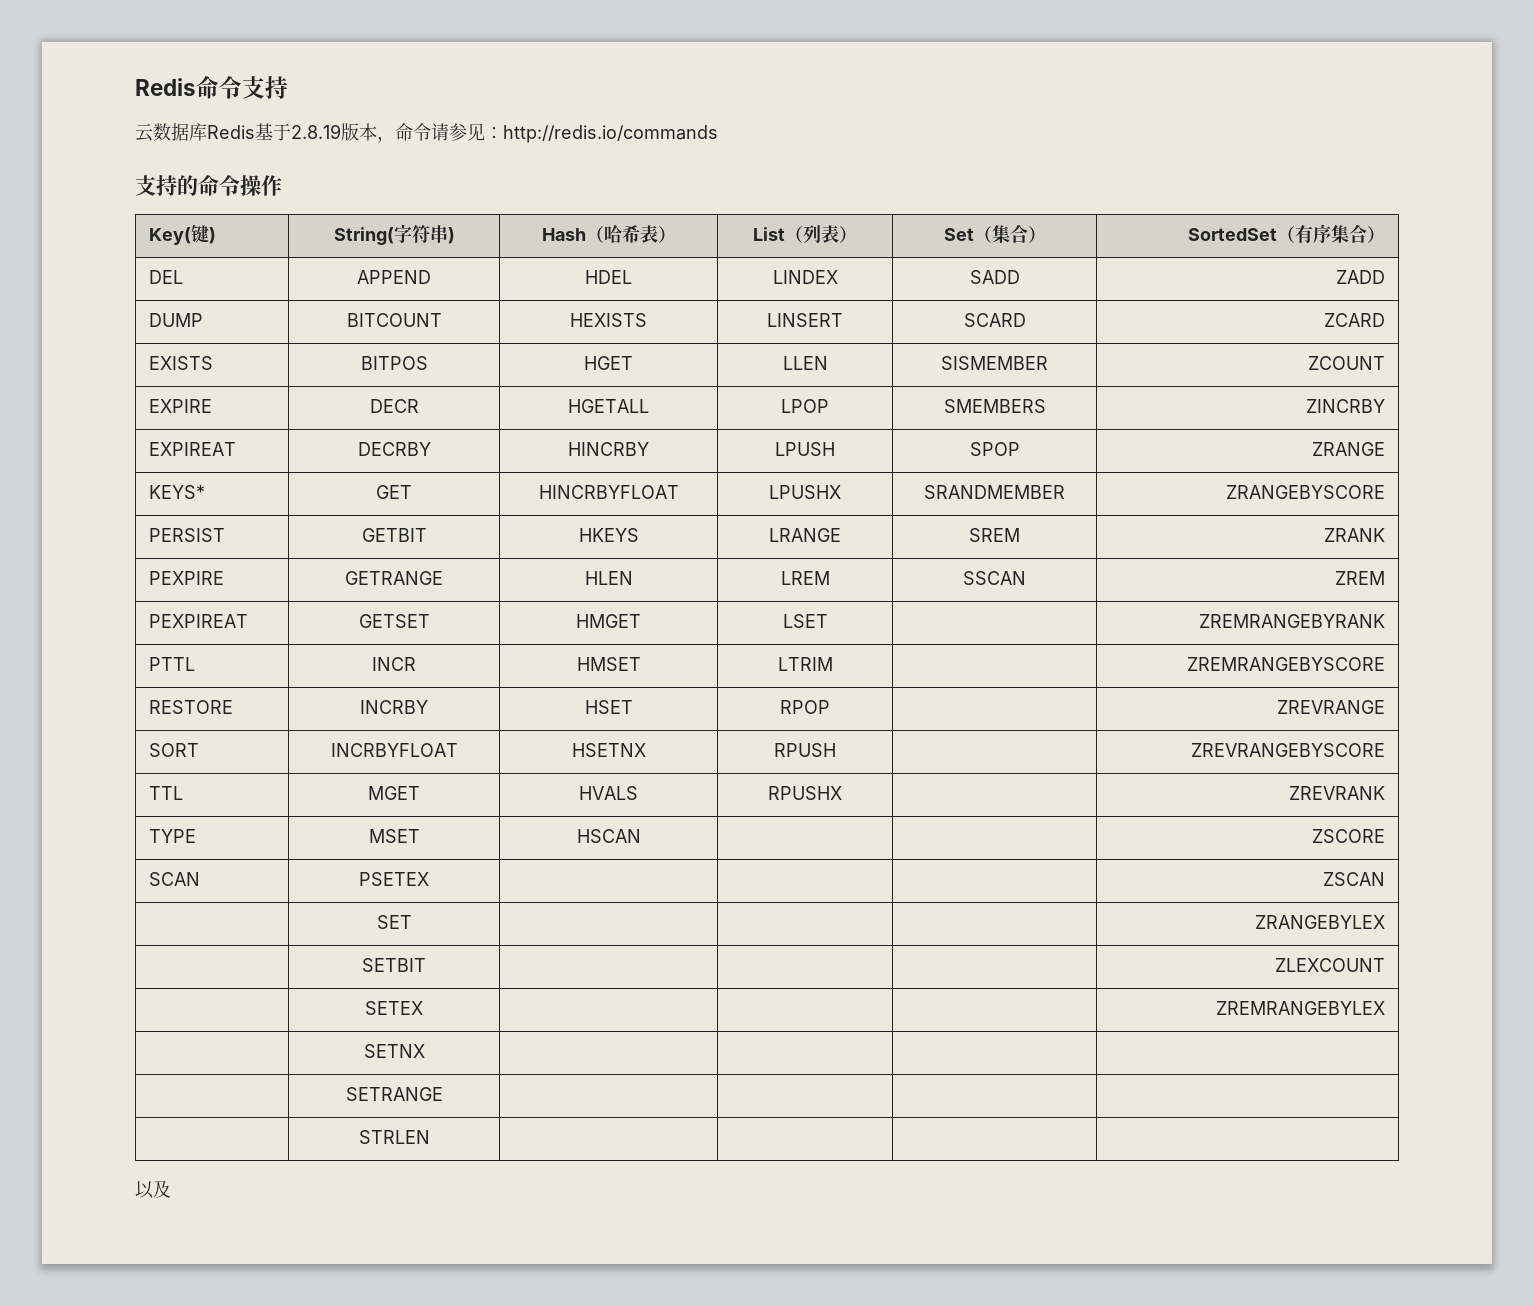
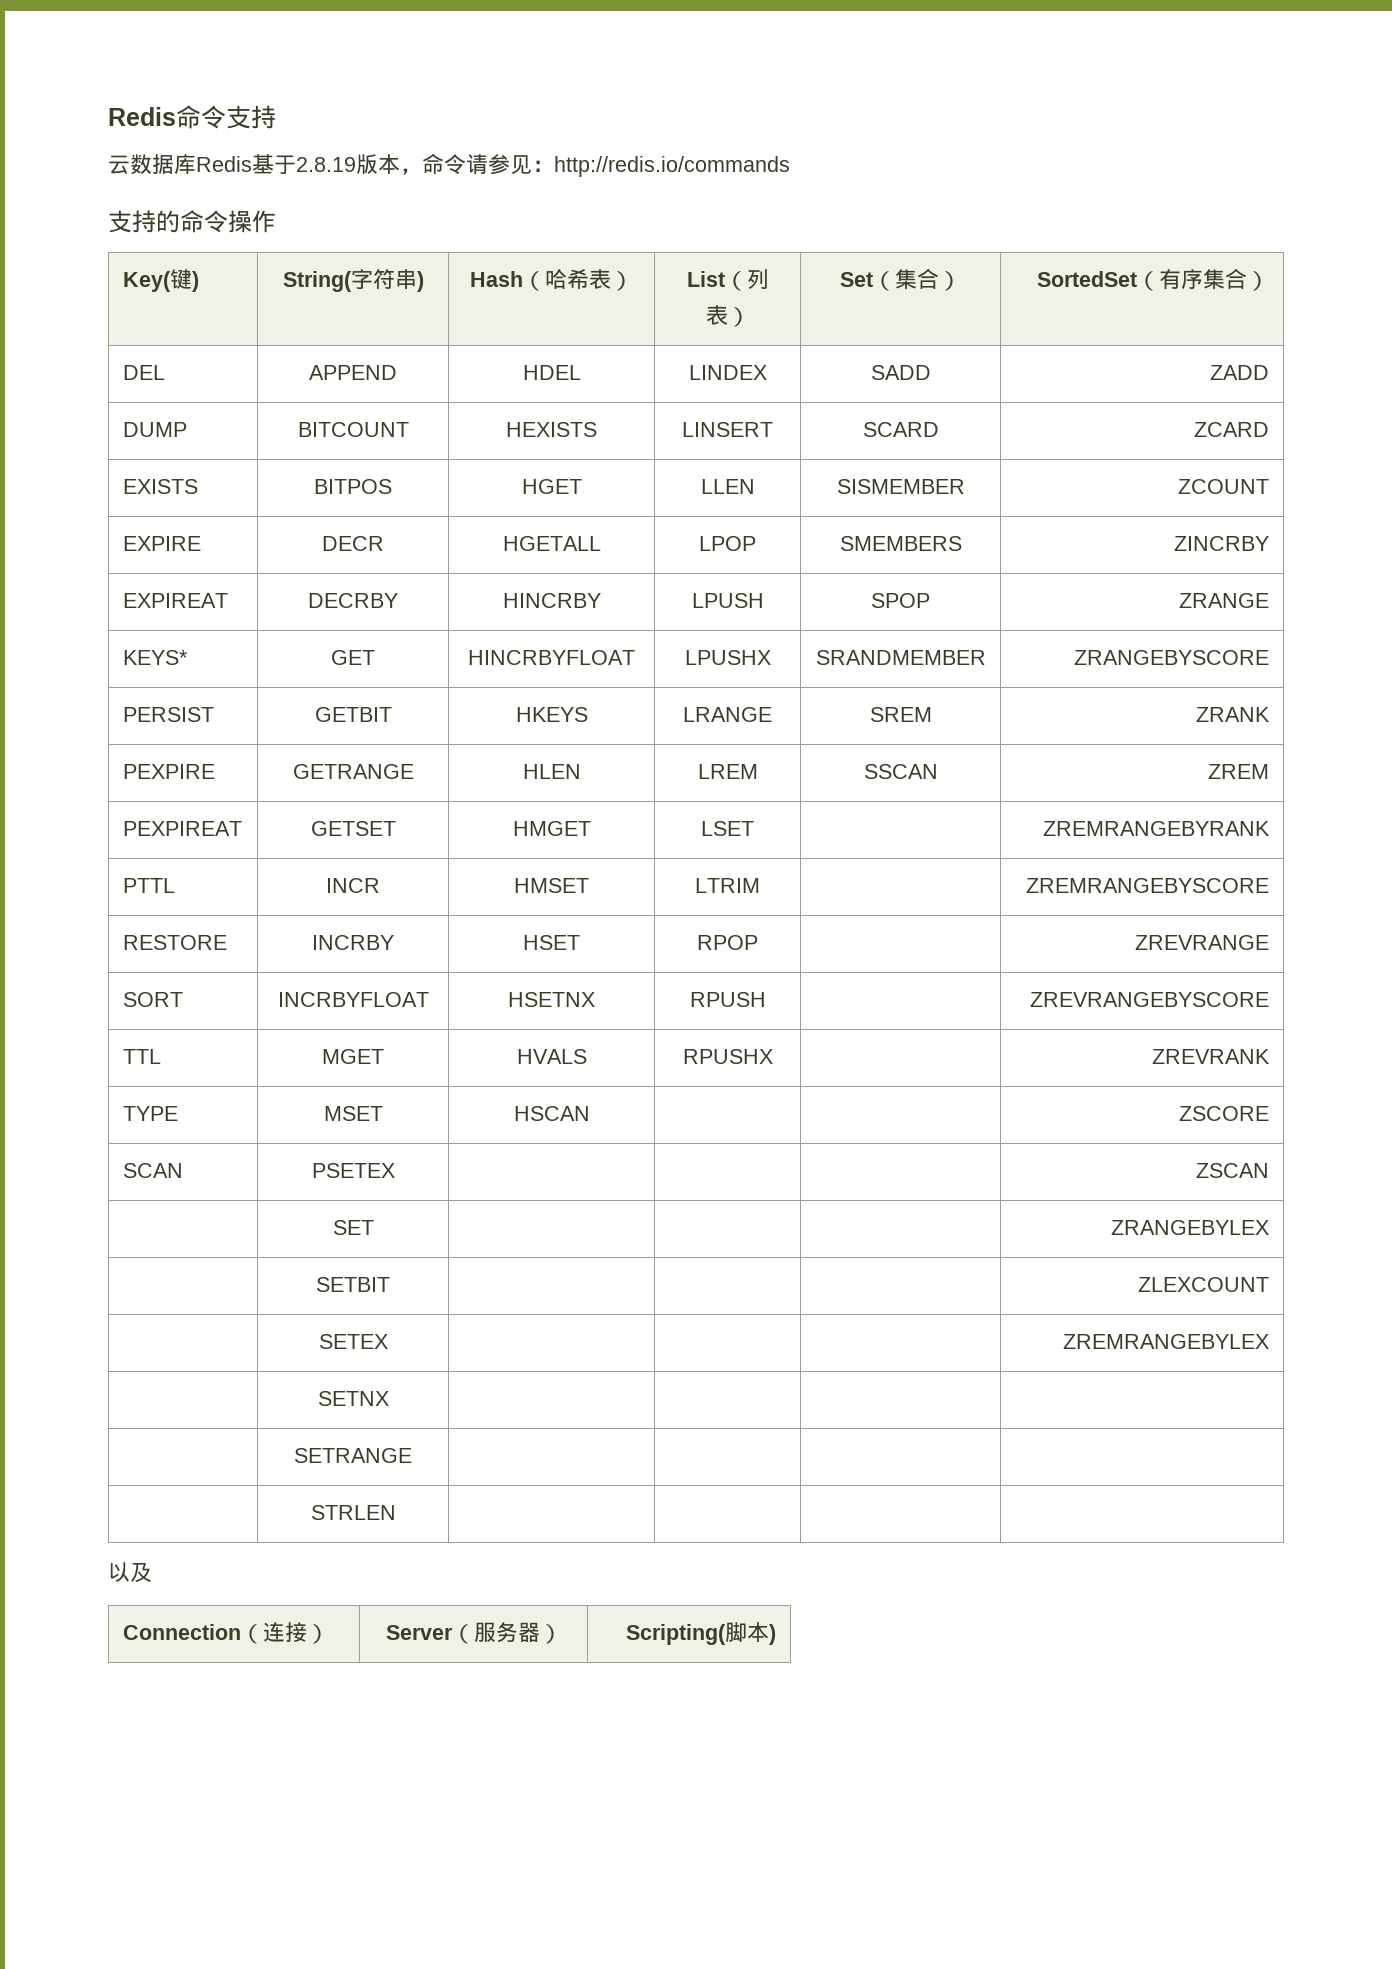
(171, 1189) none -> [122,1622,329,1644] [385,1622,562,1644] [626,1622,777,1645] // Connection（连接） | Server（服务器） | Scripting(脚本)

